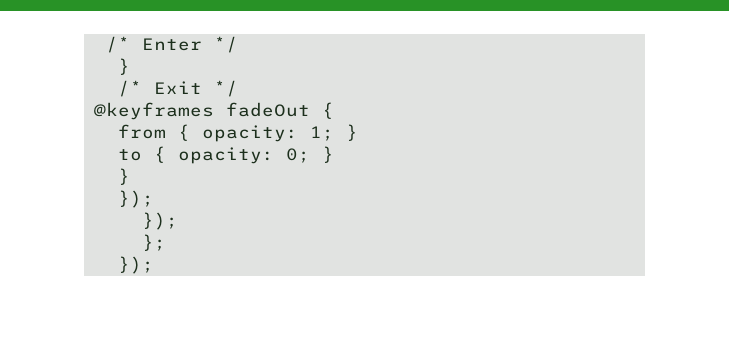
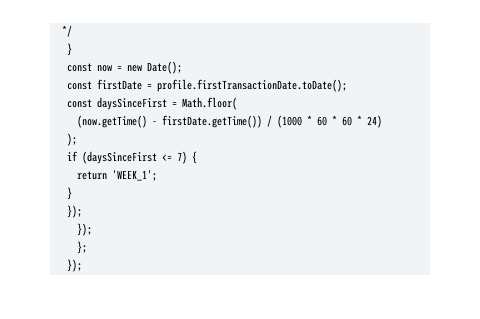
[105,36,202,53] /* Enter -> (61, 31) none
[117,80,238,97] [93,102,334,120] [117,124,358,142] [117,146,334,164] /* Exit */ // @keyframes fadeOut { // from { opacity: 1; } // to { opacity: 0; } -> [66,61,182,74] [66,79,347,92] [66,97,237,110] [76,115,382,128] [66,133,77,146] [66,151,197,164] [76,170,157,181] const now = new Date(); // const firstDate = profile.firstTransactionDate.toDate(); // const daysSinceFirst = Math.floor( // (now.getTime() - firstDate.getTime()) / (1000 * 60 * 60 * 24) // ); // if (daysSinceFirst <= 7) { // return 'WEEK_1';

